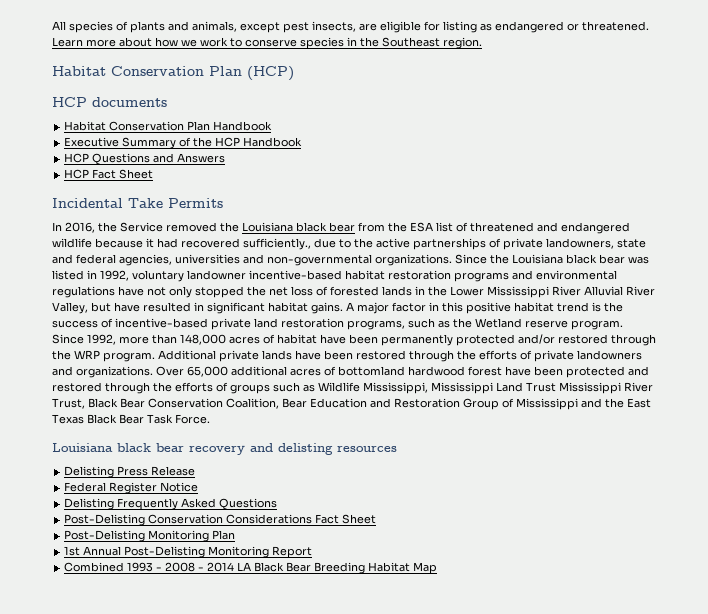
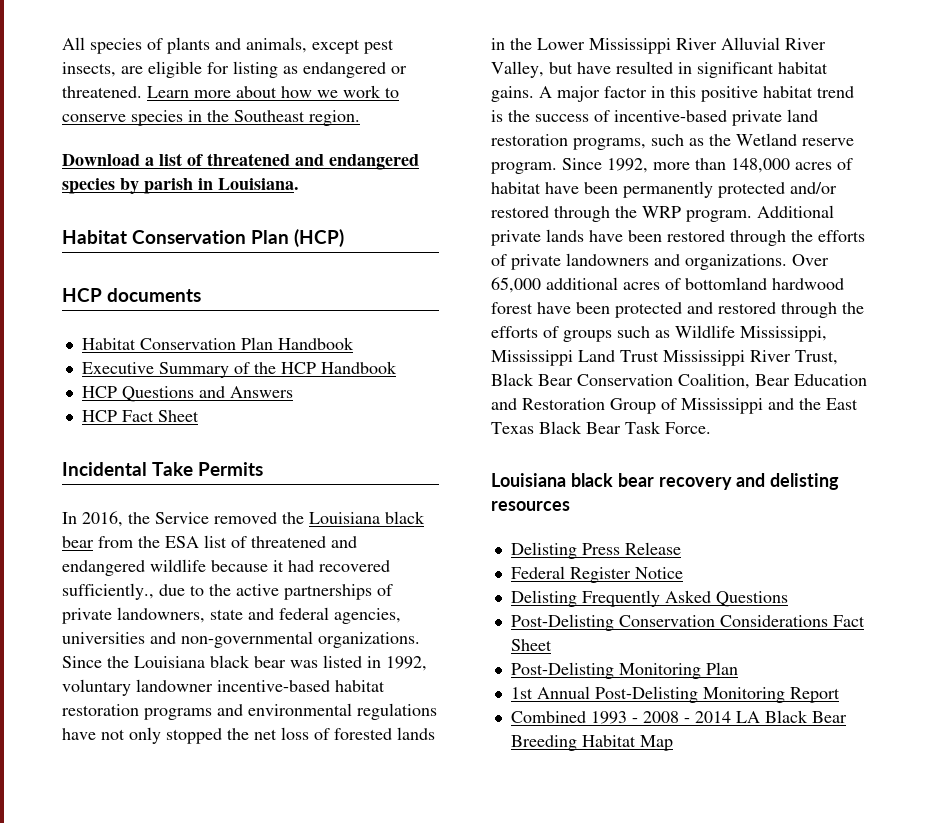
(482, 43) none -> [62,153,419,170] [62,178,299,194] // Download a list of threatened and endangered species by parish in Louisiana.

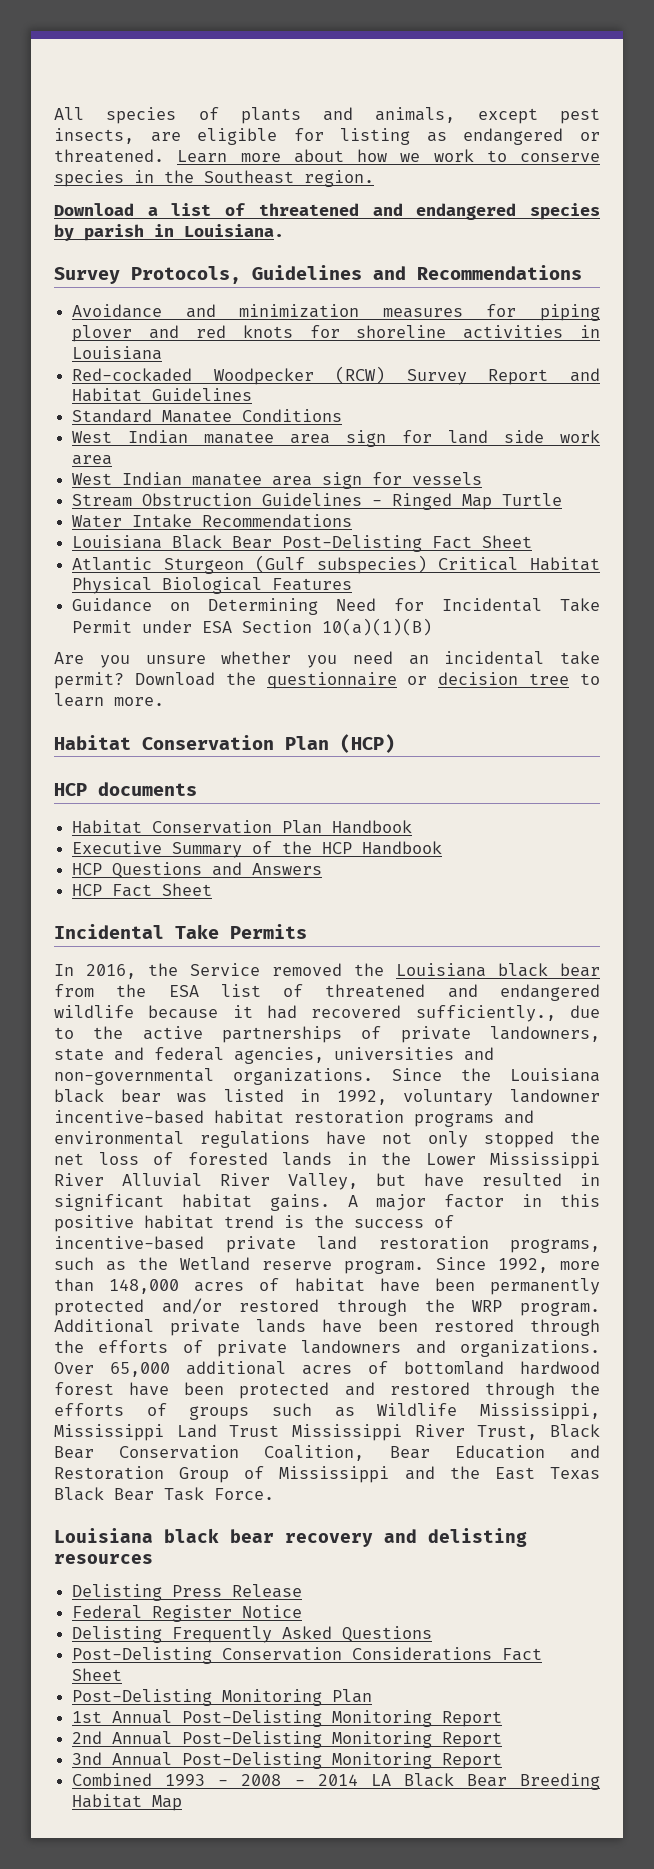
(299, 184) none -> [54,265,582,284] [72,304,600,321] [72,325,600,342] [72,346,163,360] [72,366,600,385] [72,388,253,402] [72,409,343,423] [72,430,600,447] [72,455,113,465] [72,472,483,489] [72,493,563,510] [72,514,353,528] [72,535,533,552] [72,555,600,574] [72,577,353,594] [72,598,601,615] [72,618,433,636] [54,651,600,668] [54,672,600,689] [54,693,164,707] // Survey Protocols, Guidelines and Recommendations // Avoidance and minimization measures for piping plover and red knots for shoreline activities in Louisiana // Red-cockaded Woodpecker (RCW) Survey Report and Habitat Guidelines // Standard Manatee Conditions // West Indian manatee area sign for land side work area // West Indian manatee area sign for vessels // Stream Obstruction Guidelines - Ringed Map Turtle // Water Intake Recommendations // Louisiana Black Bear Post-Delisting Fact Sheet // Atlantic Sturgeon (Gulf subspecies) Critical Habitat Physical Biological Features // Guidance on Determining Need for Incidental Take Permit under ESA Section 10(a)(1)(B) // Are you unsure whether you need an incidental take permit? Download the questionnaire or decision tree to learn more.
(840, 695) none -> [72,1731,503,1748] [72,1752,503,1769] // 2nd Annual Post-Delisting Monitoring Report // 3nd Annual Post-Delisting Monitoring Report

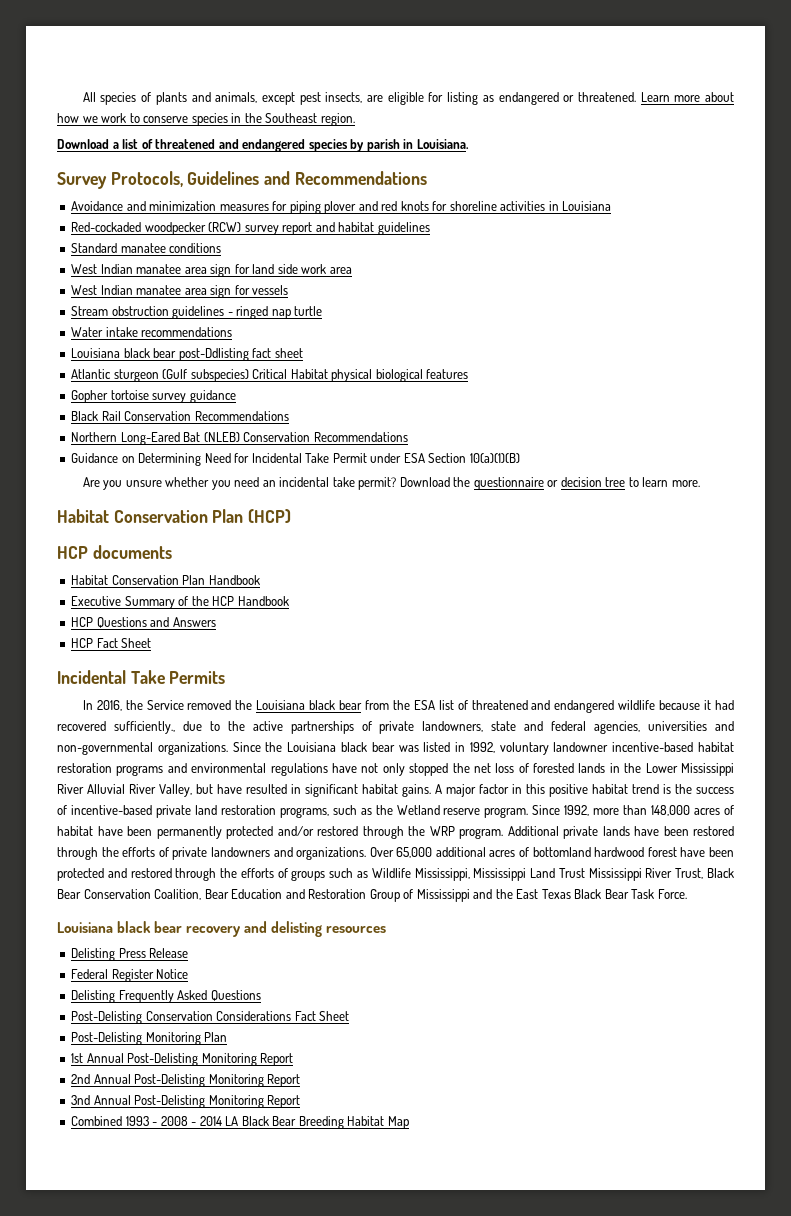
[213,366,600,385] [72,388,253,402] Woodpecker (RCW) Survey Report and Habitat Guidelines -> [144,222,430,235] woodpecker (RCW) survey report and habitat guidelines
[162,409,343,423] Manatee Conditions -> [120,243,222,253] manatee conditions
[142,493,563,510] Obstruction Guidelines - Ringed Map Turtle -> [111,306,323,319] obstruction guidelines - ringed nap turtle
[132,514,353,528] [72,535,533,552] Intake Recommendations // Louisiana Black Bear Post-Delisting Fact Sheet -> [105,327,233,337] [71,348,303,361] intake recommendations // Louisiana black bear post-Ddlisting fact sheet
[163,558,244,574] Sturgeon -> [113,369,159,382] sturgeon
[72,577,353,594] Physical Biological Features -> [331,369,469,382] [71,390,236,403] [71,411,289,421] [71,432,408,445] physical biological features // Gopher tortoise survey guidance // Black Rail Conservation Recommendations // Northern Long-Eared Bat (NLEB) Conservation Recommendations

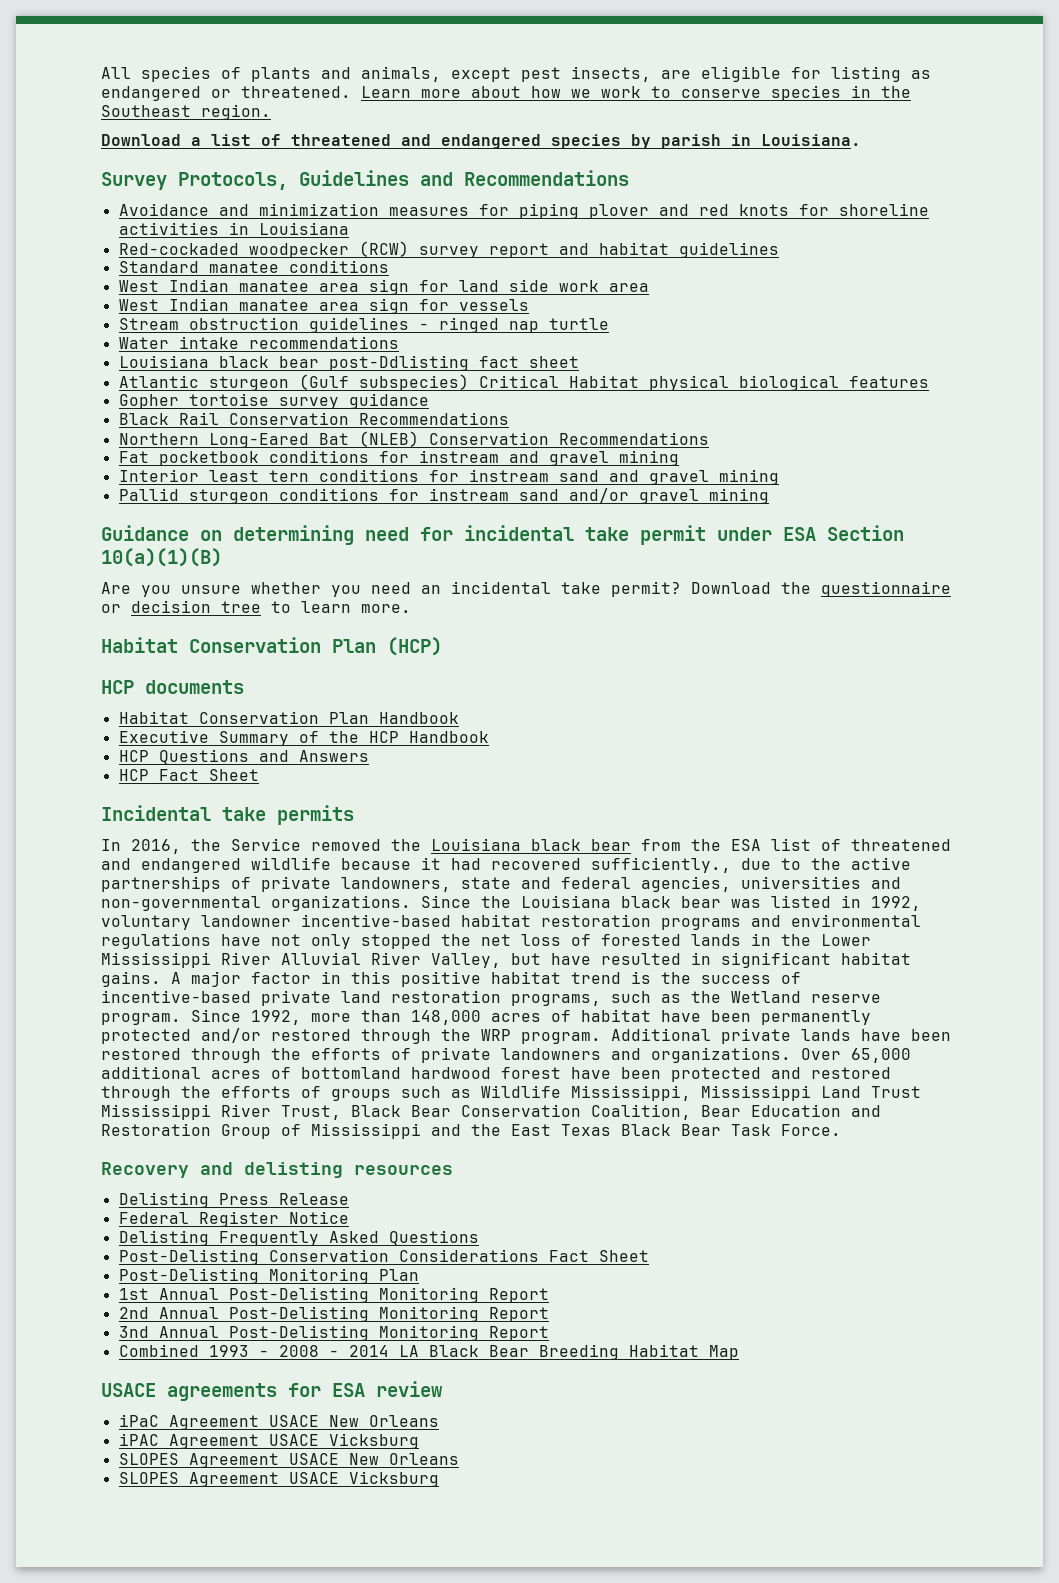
[71,453,367,466] Guidance on Determining Need for Incidental Take Permit -> [118,450,679,466] [118,469,779,485] [118,488,769,504] [101,525,706,545] Fat pocketbook conditions for instream and gravel mining // Interior least tern conditions for instream sand and gravel mining // Pallid sturgeon conditions for instream sand and/or gravel mining // Guidance on determining need for incidental take permit
[130,670,226,684] Take Permits -> [222,805,354,825] take permits
[57,921,242,937] Louisiana black bear recovery -> [101,1162,189,1178] Recovery
(409, 1122) none -> [101,1381,443,1401] [118,1414,439,1430] [118,1433,419,1449] [118,1453,459,1468] [118,1471,439,1487] // USACE agreements for ESA review // iPaC Agreement USACE New Orleans // iPAC Agreement USACE Vicksburg // SLOPES Agreement USACE New Orleans // SLOPES Agreement USACE Vicksburg

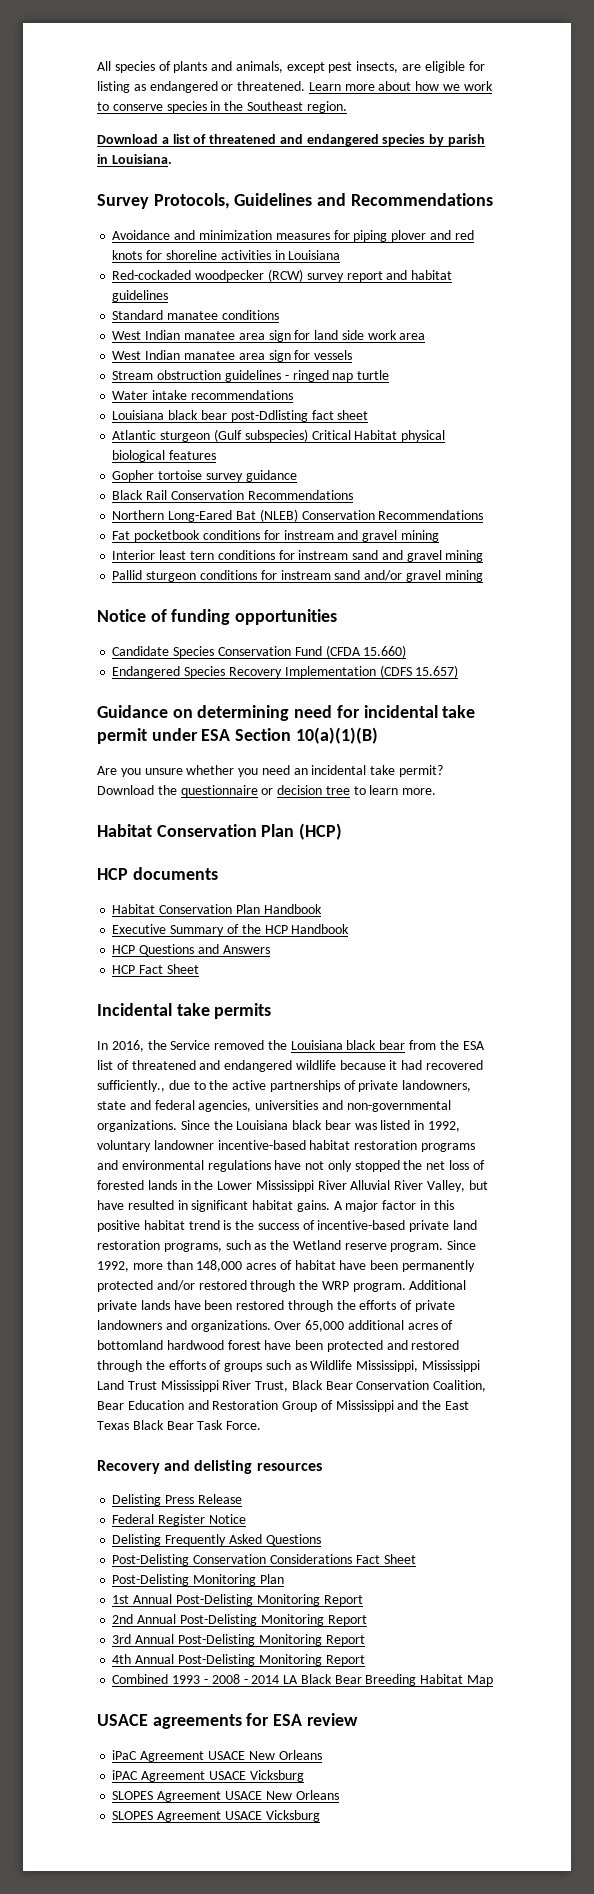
(769, 496) none -> [97,609,338,625] [112,645,407,658] [112,665,459,678] // Notice of funding opportunities // Candidate Species Conservation Fund (CFDA 15.660) // Endangered Species Recovery Implementation (CDFS 15.657)
[118,1326,149,1338] 3nd -> [112,1634,365,1646] [112,1654,132,1664] 3rd Annual Post-Delisting Monitoring Report // 4th

